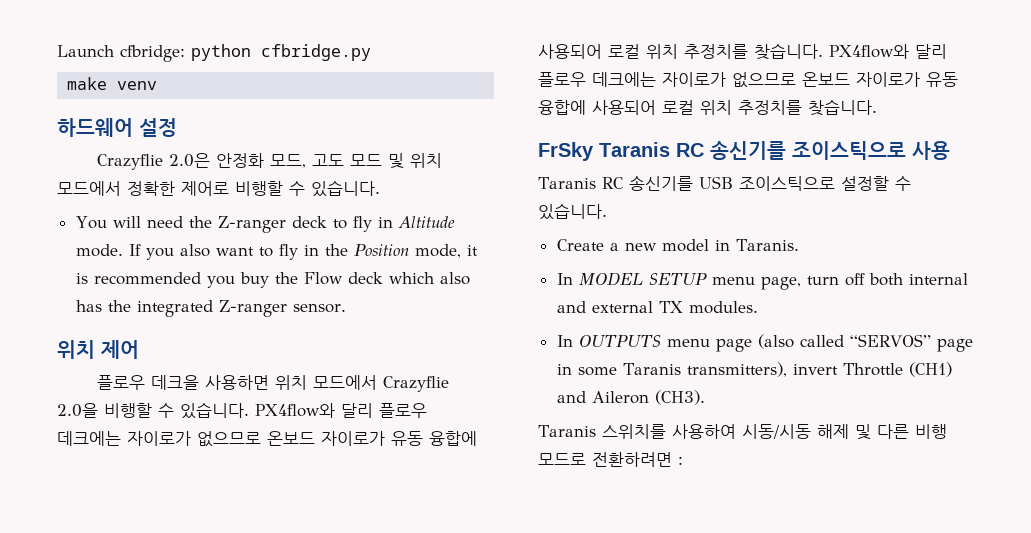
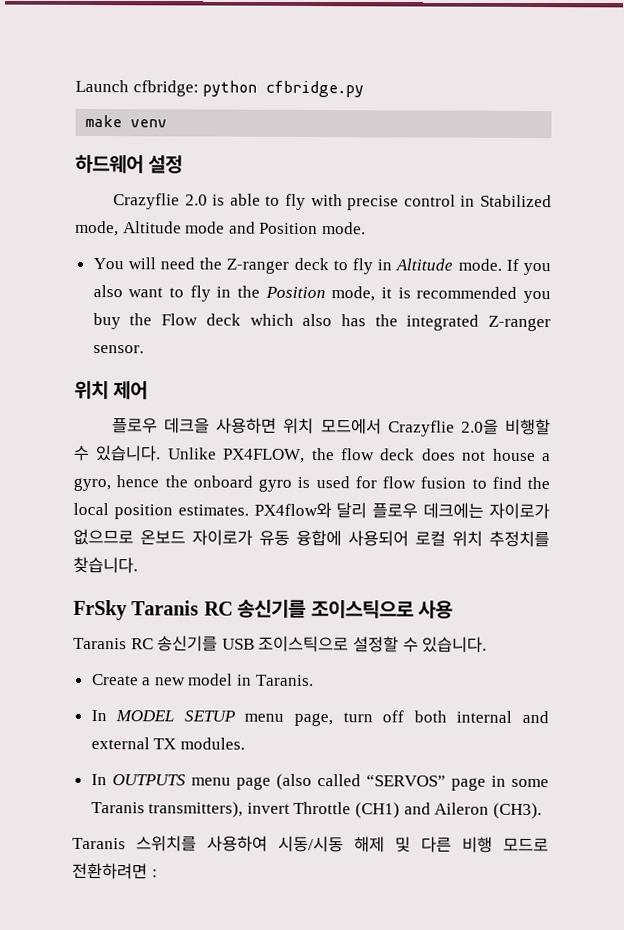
[169,153,443,169] [57,180,380,197] 2.0은 안정화 모드, 고도 모드 및 위치 모드에서 정확한 제어로 비행할 수 있습니다. -> [184,193,552,211] [75,220,366,237] 2.0 is able to fly with precise control in Stabilized mode, Altitude mode and Position mode.
[255,403,427,418] [57,431,477,447] [538,43,823,60] PX4flow와 달리 플로우 데크에는 자이로가 없으므로 온보드 자이로가 유동 융합에 사용되어 로컬 위치 추정치를 찾습니다. -> [167,447,551,463] [73,475,550,492] [73,502,249,520] Unlike PX4FLOW, the flow deck does not house a gyro, hence the onboard gyro is used for flow fusion to find the local position estimates.

